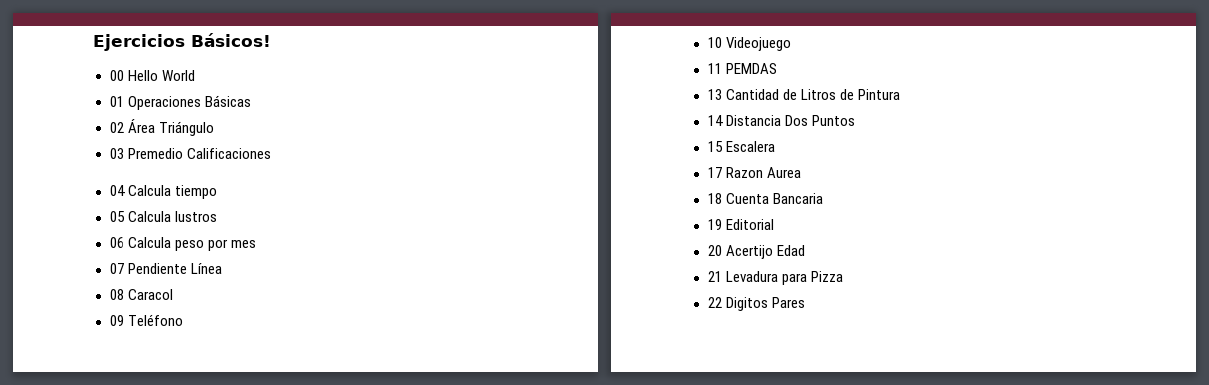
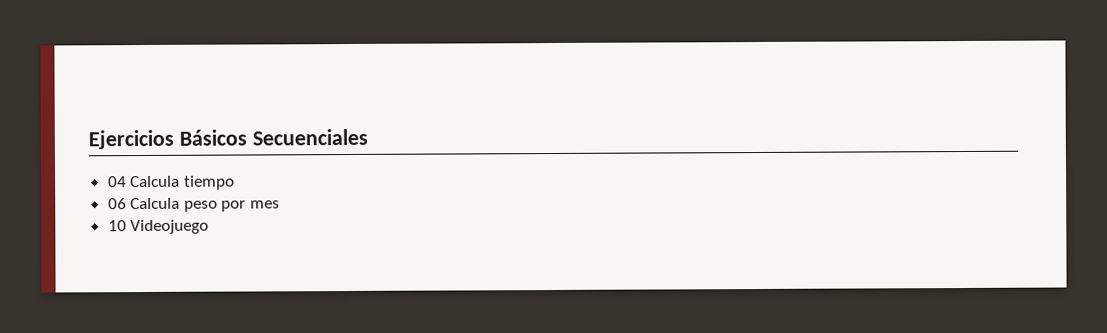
[191,33,271,47] [109,70,195,81] [109,95,251,110] [109,119,214,136] [109,148,271,159] Básicos! // 00 Hello World // 01 Operaciones Básicas // 02 Área Triángulo // 03 Premedio Calificaciones -> [178,128,368,146] Básicos Secuenciales
[109,211,217,222] // 05 Calcula lustros -> (235, 182) none
[109,263,222,274] [109,289,173,300] [109,314,183,326] [707,37,791,51] [707,63,777,74] [707,89,900,100] [707,115,855,126] [707,141,775,152] [707,167,801,178] [707,193,823,204] [707,219,774,230] [707,245,805,259] [707,271,843,285] [707,297,805,311] 07 Pendiente Línea // 08 Caracol // 09 Teléfono // 10 Videojuego // 11 PEMDAS // 13 Cantidad de Litros de Pintura // 14 Distancia Dos Puntos // 15 Escalera // 17 Razon Aurea // 18 Cuenta Bancaria // 19 Editorial // 20 Acertijo Edad // 21 Levadura para Pizza // 22 Digitos Pares -> [107,219,210,235] 10 Videojuego

